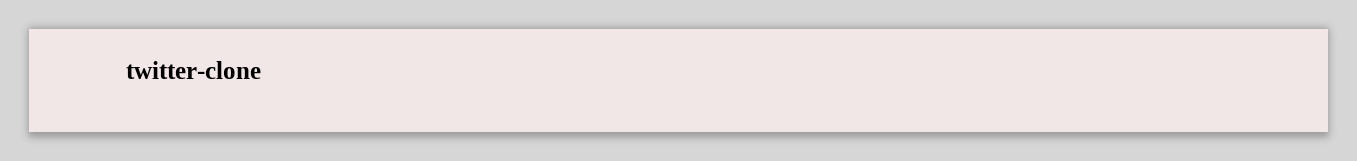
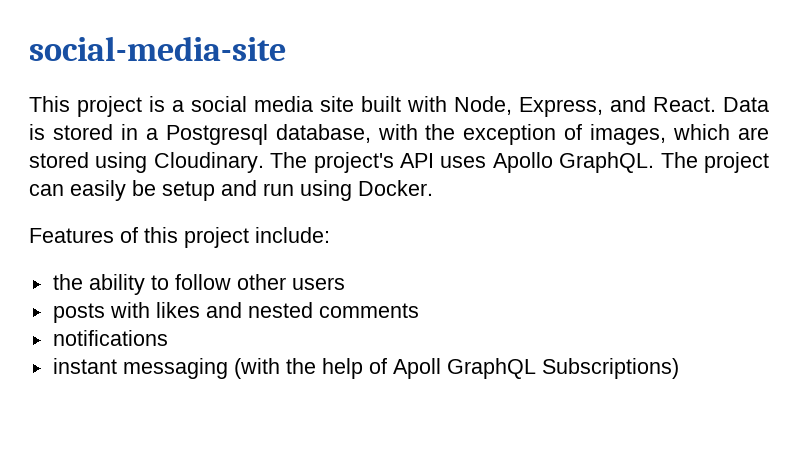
[126,61,261,79] twitter-clone -> [29,36,286,61] [29,96,769,117] [29,124,769,145] [29,152,769,173] [29,180,433,201] [29,227,330,248] [52,274,345,295] [52,302,419,323] [52,330,168,346] [52,358,679,379] social-media-site // This project is a social media site built with Node, Express, and React. Data is stored in a Postgresql database, with the exception of images, which are stored using Cloudinary. The project's API uses Apollo GraphQL. The project can easily be setup and run using Docker. // Features of this project include: // the ability to follow other users // posts with likes and nested comments // notifications // instant messaging (with the help of Apoll GraphQL Subscriptions)

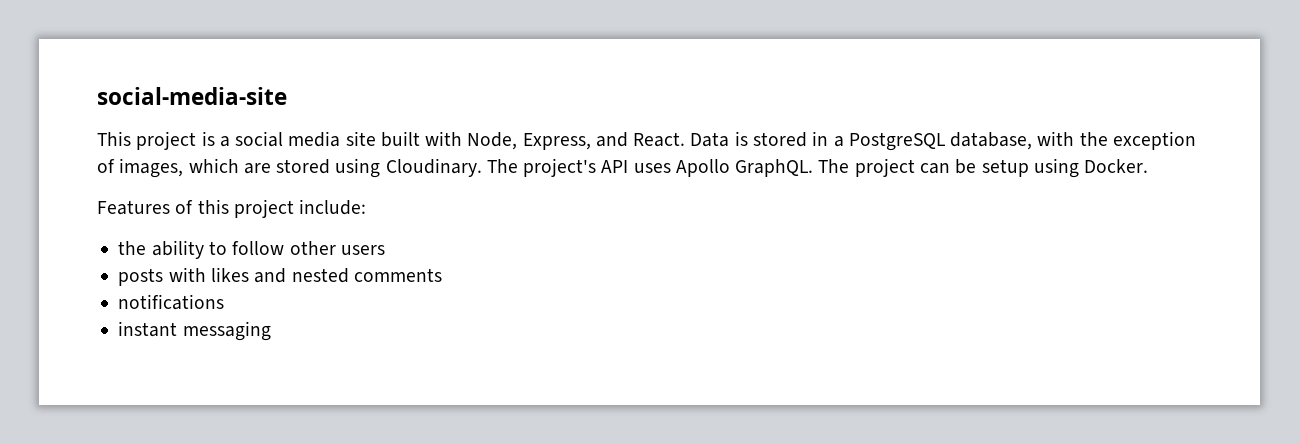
[165,124,268,145] Postgresql -> [848,132,945,151] PostgreSQL
[70,180,126,201] easily -> (950, 168) none
[221,180,294,196] and run -> (1029, 168) none
[233,358,679,379] (with the help of Apoll GraphQL Subscriptions) -> (271, 331) none

